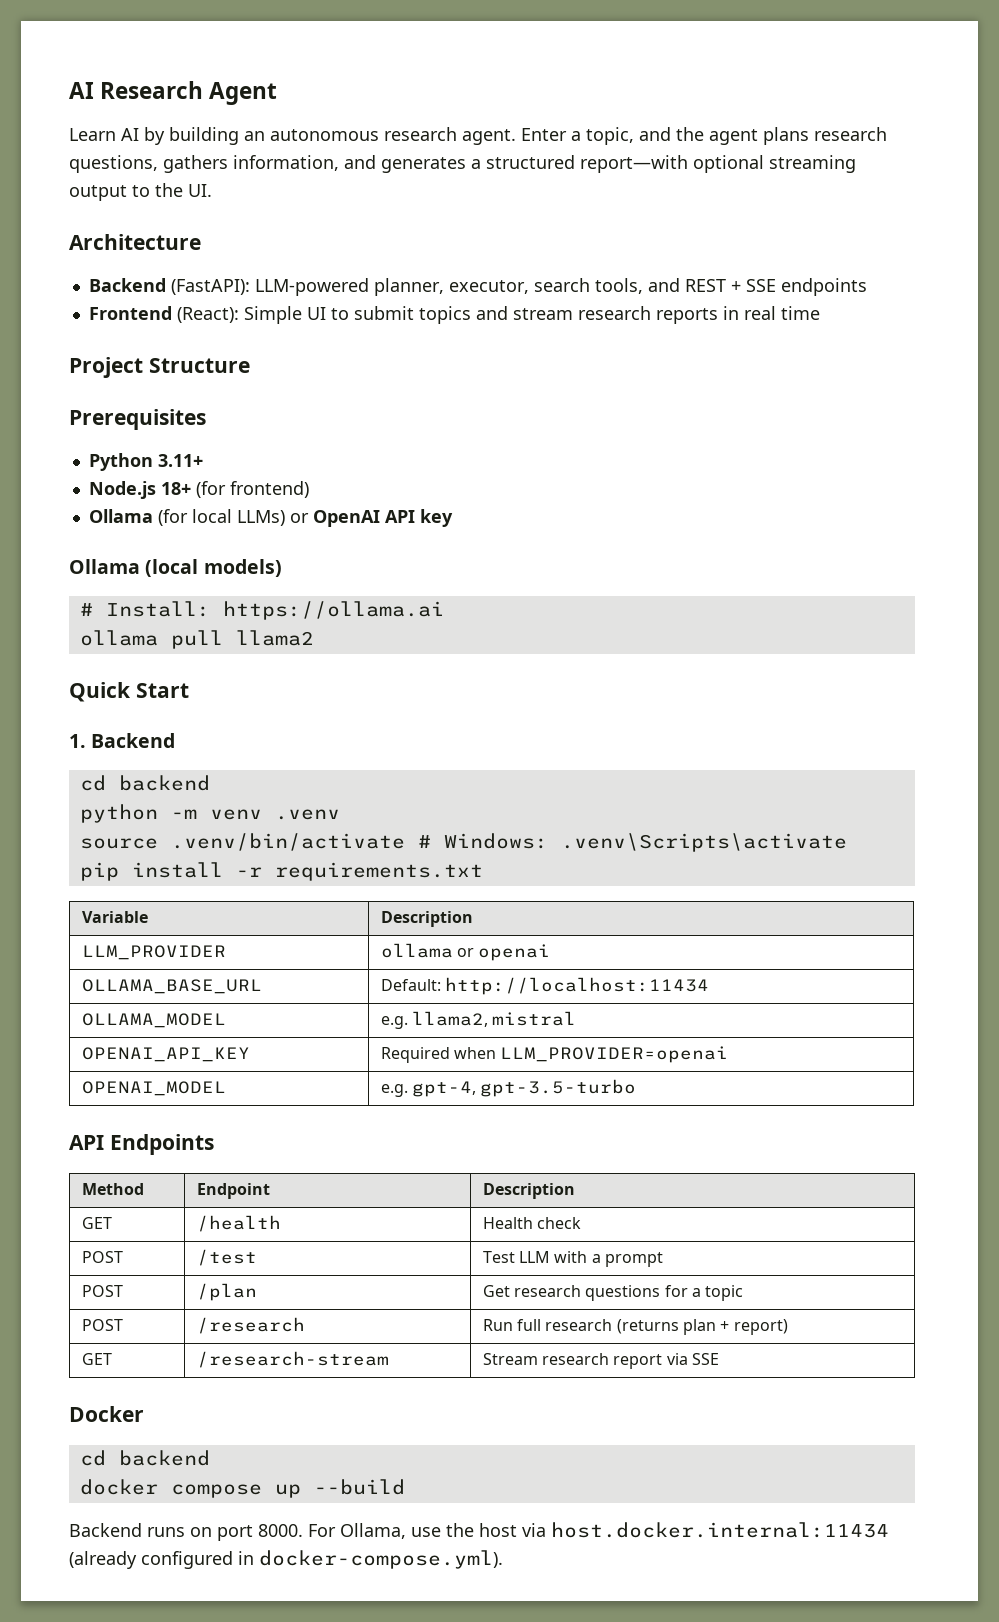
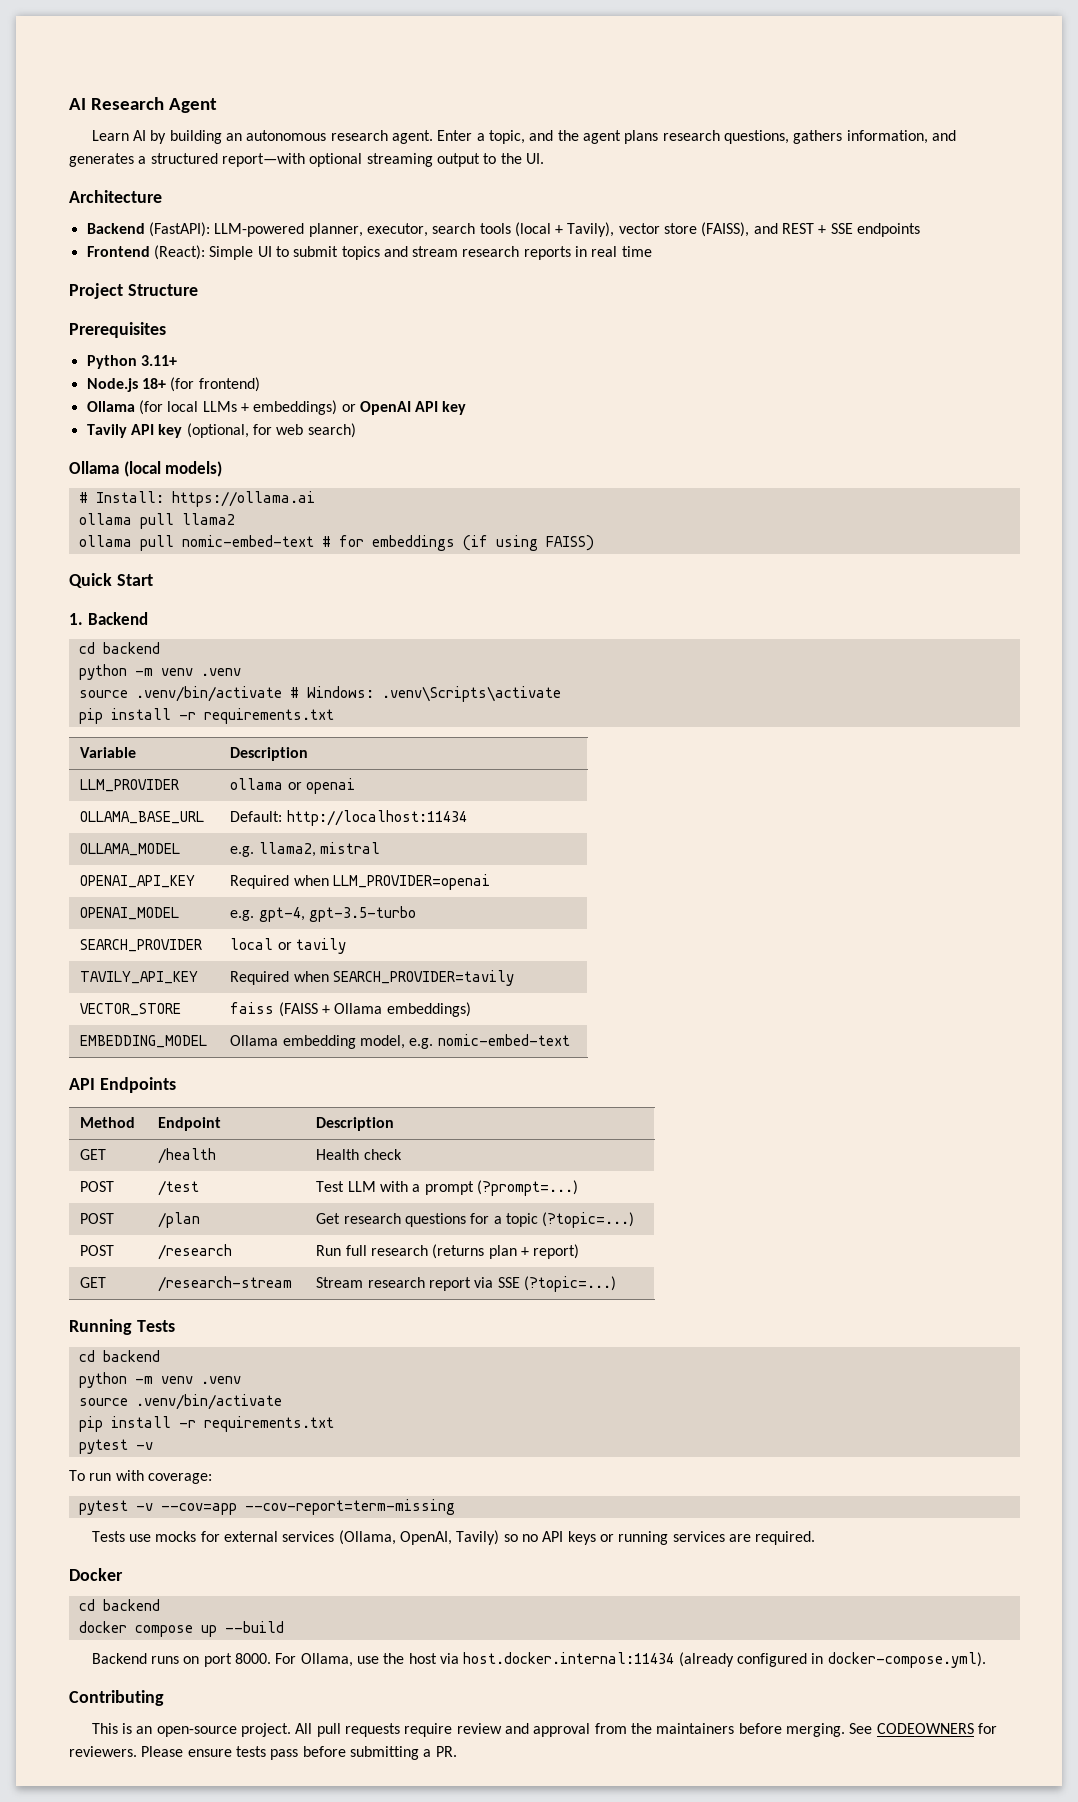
[594,278,643,294] tools, -> [479,222,750,237] tools (local + Tavily), vector store (FAISS),
[236,510,285,526] LLMs) -> [202,400,338,415] LLMs + embeddings)
(453, 518) none -> [86,423,356,438] // Tavily API key (optional, for web search)
(314, 638) none -> [78,535,594,551] // ollama pull nomic-embed-text # for embeddings (if using FAISS)
(637, 1088) none -> [80,939,203,952] [230,938,347,954] [80,971,199,984] [230,970,515,986] [80,1003,182,1016] [230,1002,471,1017] [80,1035,208,1048] [230,1034,570,1049] // SEARCH_PROVIDER | local or tavily // TAVILY_API_KEY | Required when SEARCH_PROVIDER=tavily // VECTOR_STORE | faiss (FAISS + Ollama embeddings) // EMBEDDING_MODEL | Ollama embedding model, e.g. nomic-embed-text
(663, 1259) none -> [476,1180,578,1196] (?prompt=...)
(744, 1293) none -> [542,1212,635,1228] (?topic=...)
(719, 1359) none -> [523,1276,616,1292] [69,1319,175,1335] [78,1350,160,1362] [78,1372,241,1388] [78,1394,282,1410] [78,1416,334,1432] [78,1439,153,1454] [69,1470,212,1484] [78,1499,455,1515] [91,1530,816,1545] (?topic=...) // Running Tests // cd backend // python -m venv .venv // source .venv/bin/activate // pip install -r requirements.txt // pytest -v // To run with coverage: // pytest -v --cov=app --cov-report=term-missing // Tests use mocks for external services (Ollama, OpenAI, Tavily) so no API keys or running services are required.
(503, 1559) none -> [69,1690,164,1706] [91,1723,997,1737] [69,1746,457,1760] // Contributing // This is an open-source project. All pull requests require review and approval from the maintainers before merging. See CODEOWNERS for reviewers. Please ensure tests pass before submitting a PR.

